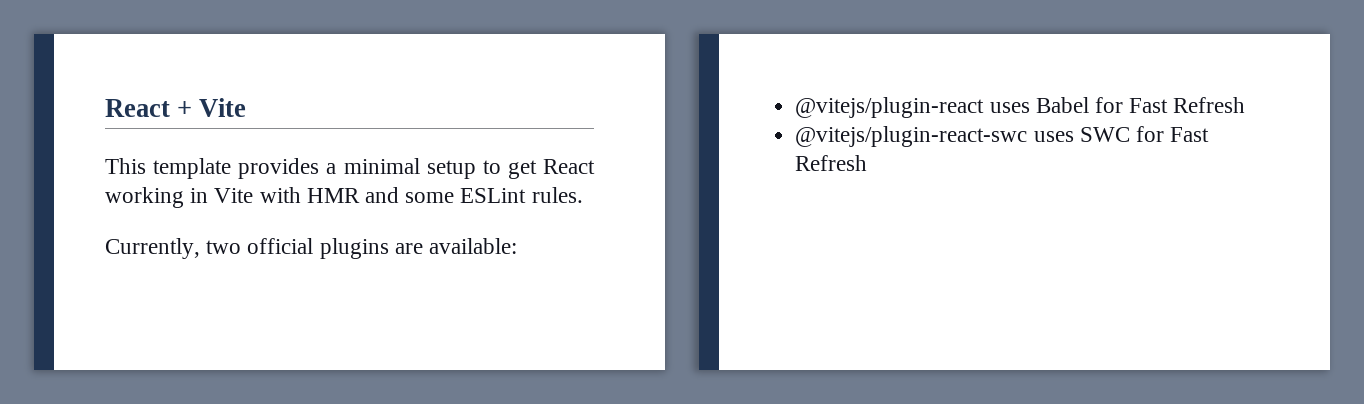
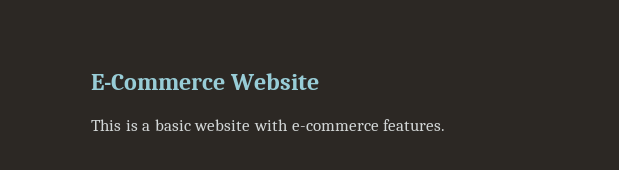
[105,98,247,117] [105,158,595,179] [105,187,583,208] [105,238,518,259] [795,97,1246,118] [795,126,1210,147] [795,155,868,171] React + Vite // This template provides a minimal setup to get React working in Vite with HMR and some ESLint rules. // Currently, two official plugins are available: // @vitejs/plugin-react uses Babel for Fast Refresh // @vitejs/plugin-react-swc uses SWC for Fast Refresh -> [91,73,320,90] [91,119,446,131] E-Commerce Website // This is a basic website with e-commerce features.

